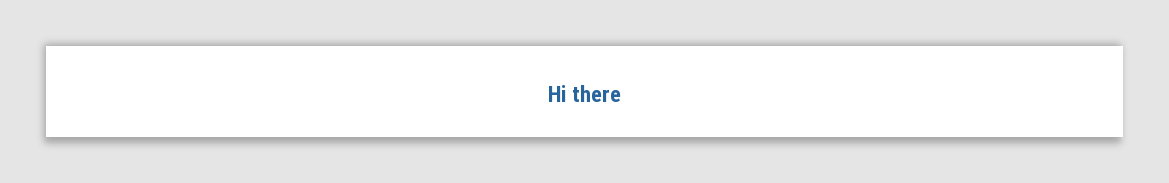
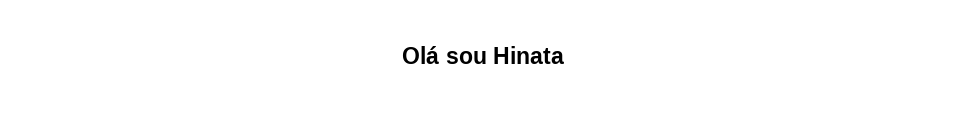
[547,85,622,102] Hi there -> [402,46,564,64] Olá sou Hinata

